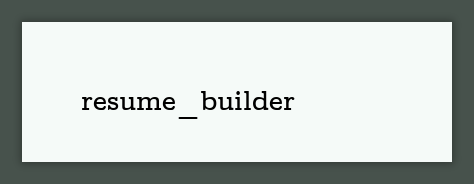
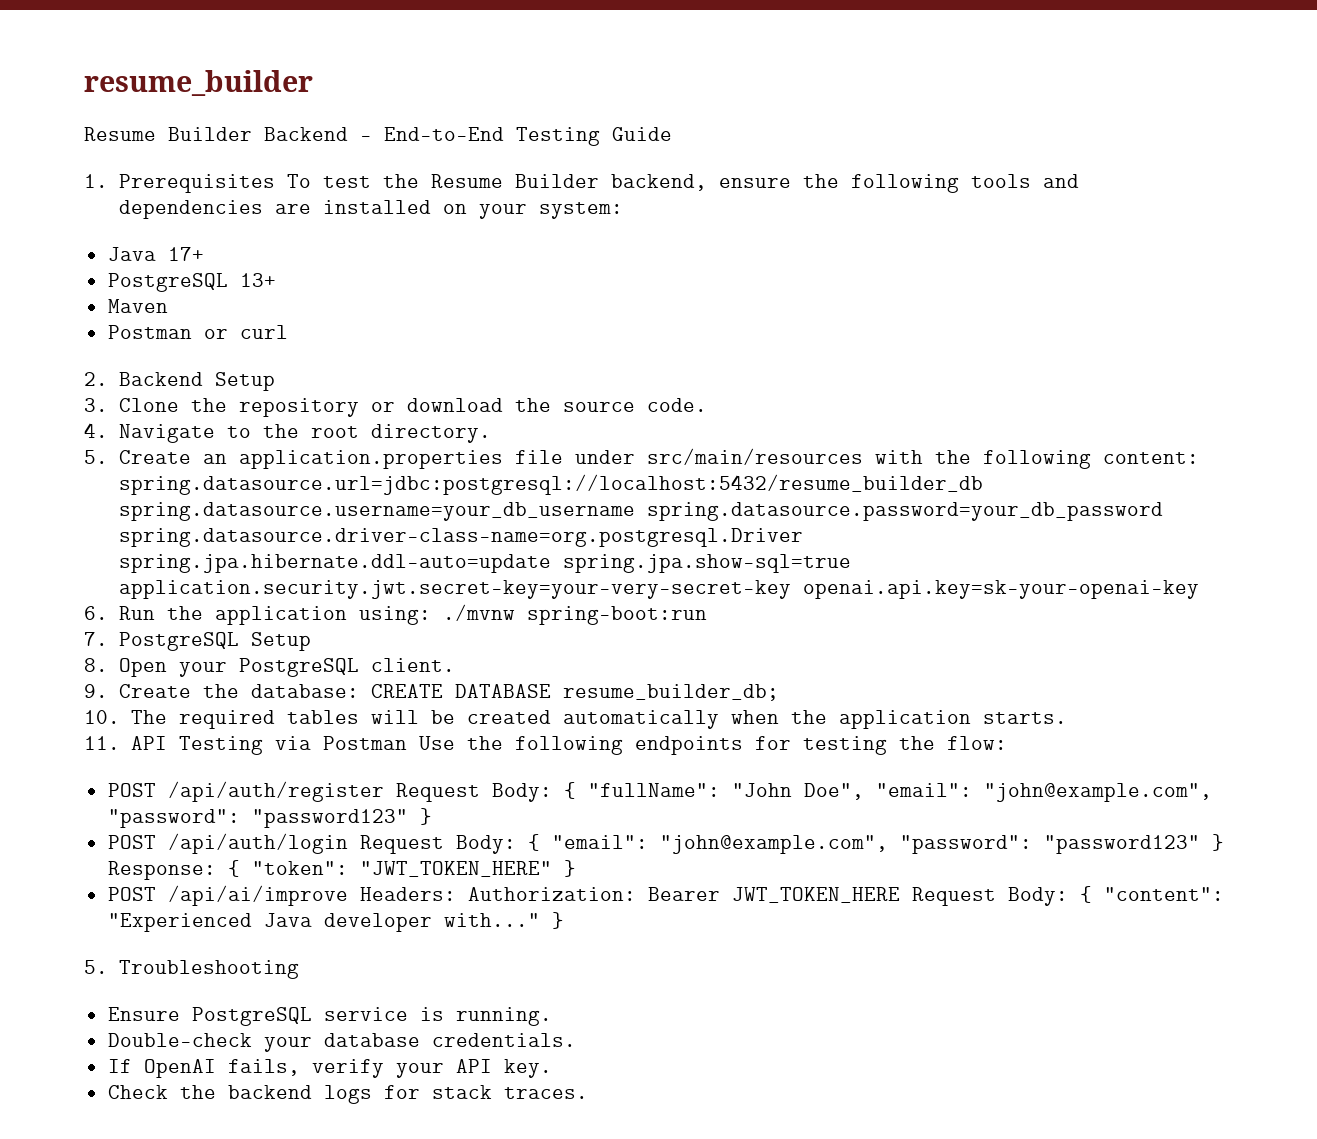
(295, 105) none -> [84,127,672,146] [84,174,1079,193] [118,200,623,219] [107,247,204,261] [107,273,276,292] [107,299,168,313] [107,325,288,339] [84,372,275,391] [84,398,707,417] [84,423,491,443] [84,448,1199,469] [118,474,983,495] [118,502,1163,521] [118,528,803,547] [118,554,851,573] [118,580,1199,599] [84,604,707,625] [84,632,311,651] [84,658,455,677] [84,684,779,701] [84,710,1067,729] [84,736,1007,755] [107,781,1212,802] [107,808,432,828] [107,833,1224,854] [107,860,576,880] [107,885,1224,906] [107,912,564,932] [84,960,299,979] [107,1007,552,1026] [107,1033,576,1052] [107,1059,552,1078] [107,1085,588,1104] // Resume Builder Backend - End-to-End Testing Guide // 1. Prerequisites To test the Resume Builder backend, ensure the following tools and dependencies are installed on your system: // Java 17+ // PostgreSQL 13+ // Maven // Postman or curl // 2. Backend Setup // 3. Clone the repository or download the source code. // 4. Navigate to the root directory. // 5. Create an application.properties file under src/main/resources with the following content: spring.datasource.url=jdbc:postgresql://localhost:5432/resume_builder_db spring.datasource.username=your_db_username spring.datasource.password=your_db_password spring.datasource.driver-class-name=org.postgresql.Driver spring.jpa.hibernate.ddl-auto=update spring.jpa.show-sql=true application.security.jwt.secret-key=your-very-secret-key openai.api.key=sk-your-openai-key // 6. Run the application using: ./mvnw spring-boot:run // 7. PostgreSQL Setup // 8. Open your PostgreSQL client. // 9. Create the database: CREATE DATABASE resume_builder_db; // 10. The required tables will be created automatically when the application starts. // 11. API Testing via Postman Use the following endpoints for testing the flow: // POST /api/auth/register Request Body: { "fullName": "John Doe", "email": "john@example.com", "password": "password123" } // POST /api/auth/login Request Body: { "email": "john@example.com", "password": "password123" } Response: { "token": "JWT_TOKEN_HERE" } // POST /api/ai/improve Headers: Authorization: Bearer JWT_TOKEN_HERE Request Body: { "content": "Experienced Java developer with..." } // 5. Troubleshooting // Ensure PostgreSQL service is running. // Double-check your database credentials. // If OpenAI fails, verify your API key. // Check the backend logs for stack traces.

